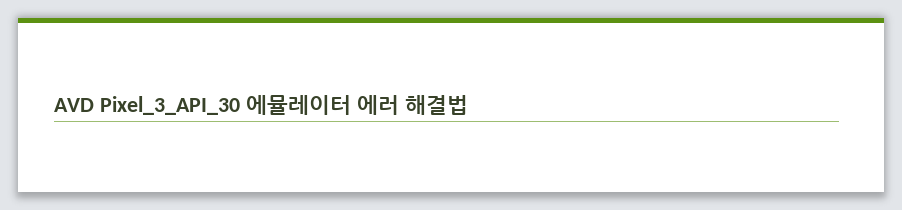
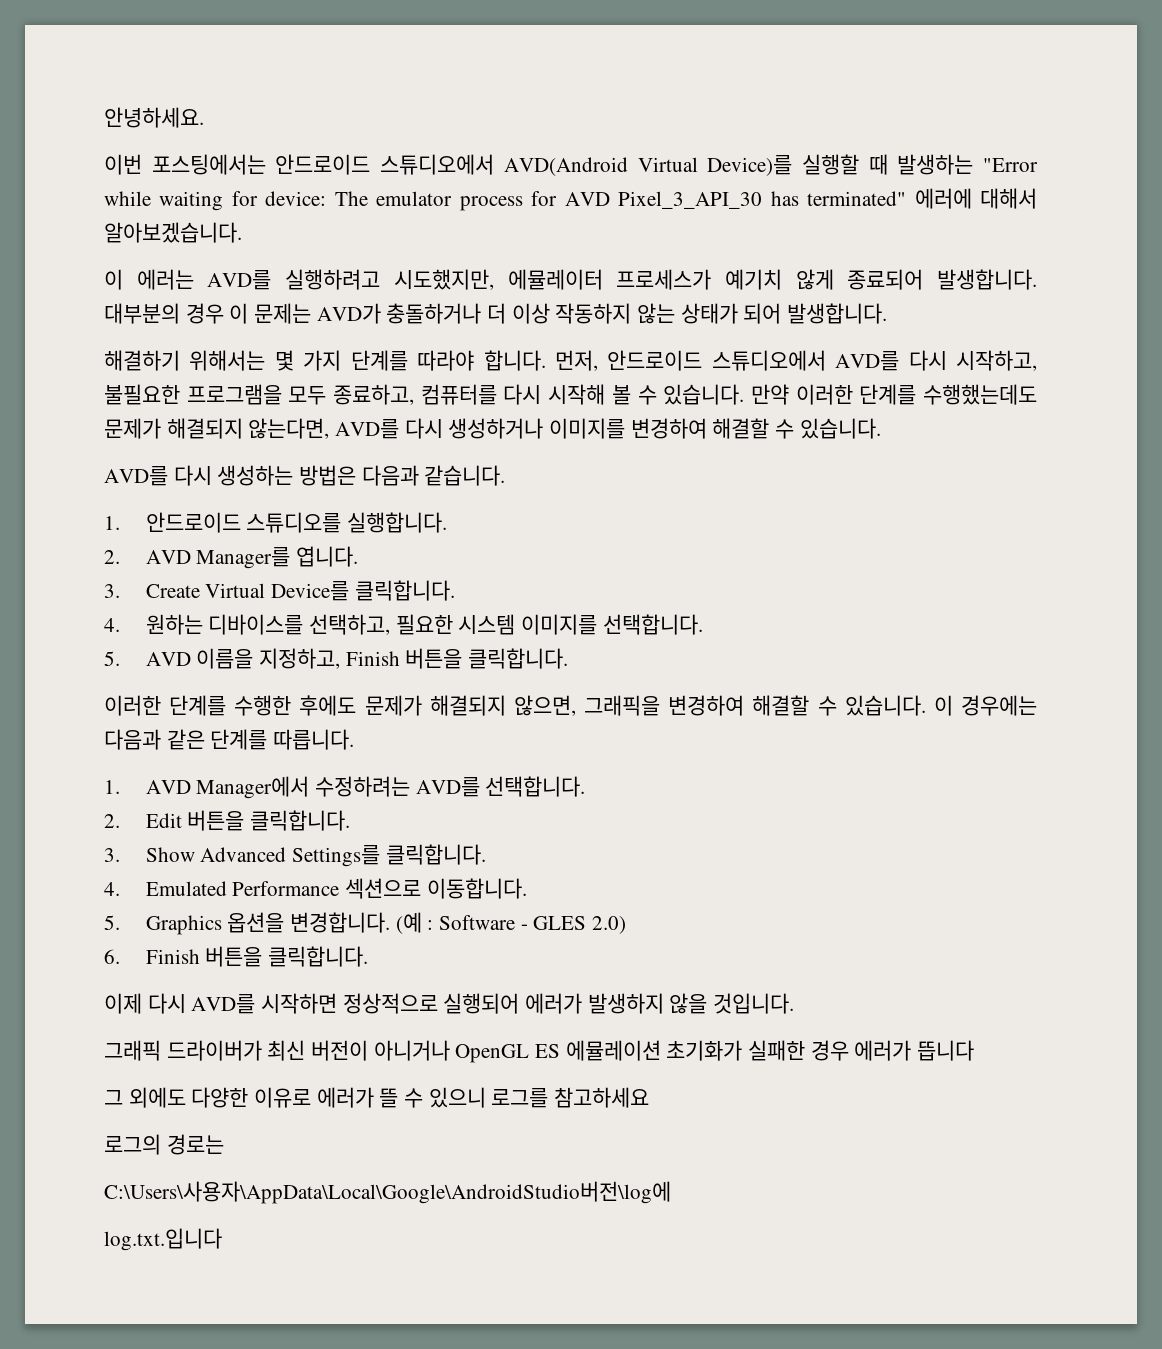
[54,95,468,115] AVD Pixel_3_API_30 에뮬레이터 에러 해결법 -> [104,107,204,128] [104,154,1039,176] [104,188,1037,211] [104,222,242,243] [104,269,1037,290] [104,303,888,324] [104,350,1037,371] [104,384,1038,405] [104,418,881,439] [104,465,506,486] [104,512,448,533] [104,546,359,569] [104,580,455,601] [104,614,703,635] [104,648,569,669] [104,695,1037,716] [104,729,355,750] [104,776,586,799] [104,810,351,831] [104,844,486,867] [104,878,527,899] [104,912,627,935] [104,946,369,967] [104,993,795,1014] [104,1040,975,1063] [104,1087,650,1108] [104,1134,224,1155] [104,1181,671,1204] [104,1228,222,1251] 안녕하세요. // 이번 포스팅에서는 안드로이드 스튜디오에서 AVD(Android Virtual Device)를 실행할 때 발생하는 "Error while waiting for device: The emulator process for AVD Pixel_3_API_30 has terminated" 에러에 대해서 알아보겠습니다. // 이 에러는 AVD를 실행하려고 시도했지만, 에뮬레이터 프로세스가 예기치 않게 종료되어 발생합니다. 대부분의 경우 이 문제는 AVD가 충돌하거나 더 이상 작동하지 않는 상태가 되어 발생합니다. // 해결하기 위해서는 몇 가지 단계를 따라야 합니다. 먼저, 안드로이드 스튜디오에서 AVD를 다시 시작하고, 불필요한 프로그램을 모두 종료하고, 컴퓨터를 다시 시작해 볼 수 있습니다. 만약 이러한 단계를 수행했는데도 문제가 해결되지 않는다면, AVD를 다시 생성하거나 이미지를 변경하여 해결할 수 있습니다. // AVD를 다시 생성하는 방법은 다음과 같습니다. // 1. 안드로이드 스튜디오를 실행합니다. // 2. AVD Manager를 엽니다. // 3. Create Virtual Device를 클릭합니다. // 4. 원하는 디바이스를 선택하고, 필요한 시스템 이미지를 선택합니다. // 5. AVD 이름을 지정하고, Finish 버튼을 클릭합니다. // 이러한 단계를 수행한 후에도 문제가 해결되지 않으면, 그래픽을 변경하여 해결할 수 있습니다. 이 경우에는 다음과 같은 단계를 따릅니다. // 1. AVD Manager에서 수정하려는 AVD를 선택합니다. // 2. Edit 버튼을 클릭합니다. // 3. Show Advanced Settings를 클릭합니다. // 4. Emulated Performance 섹션으로 이동합니다. // 5. Graphics 옵션을 변경합니다. (예 : Software - GLES 2.0) // 6. Finish 버튼을 클릭합니다. // 이제 다시 AVD를 시작하면 정상적으로 실행되어 에러가 발생하지 않을 것입니다. // 그래픽 드라이버가 최신 버전이 아니거나 OpenGL ES 에뮬레이션 초기화가 실패한 경우 에러가 뜹니다 // 그 외에도 다양한 이유로 에러가 뜰 수 있으니 로그를 참고하세요 // 로그의 경로는 // C:\Users\사용자\AppData\Local\Google\AndroidStudio버전\log에 // log.txt.입니다

